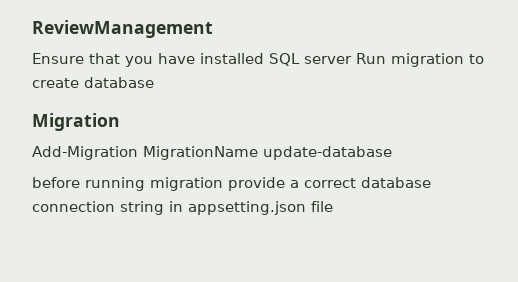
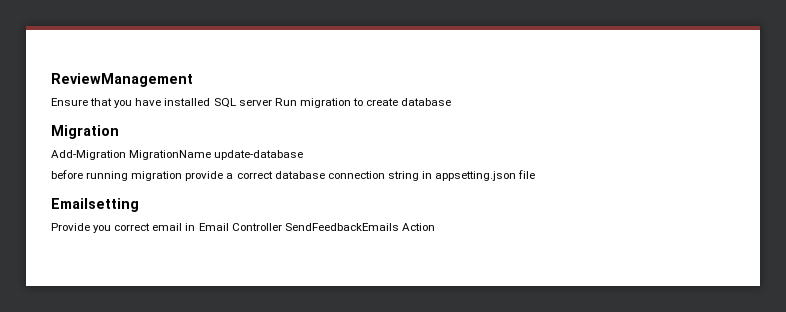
(333, 206) none -> [51,198,139,212] [51,223,435,233] // Emailsetting // Provide you correct email in Email Controller SendFeedbackEmails Action

